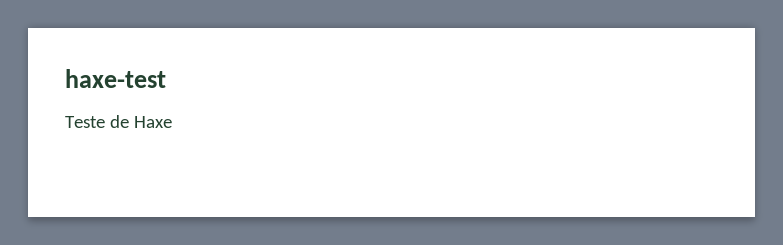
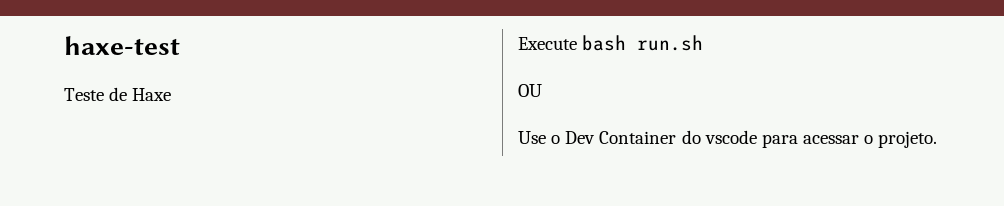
(172, 122) none -> [518,35,704,51] [518,84,542,97] [518,130,938,148] // Execute bash run.sh // OU // Use o Dev Container do vscode para acessar o projeto.

